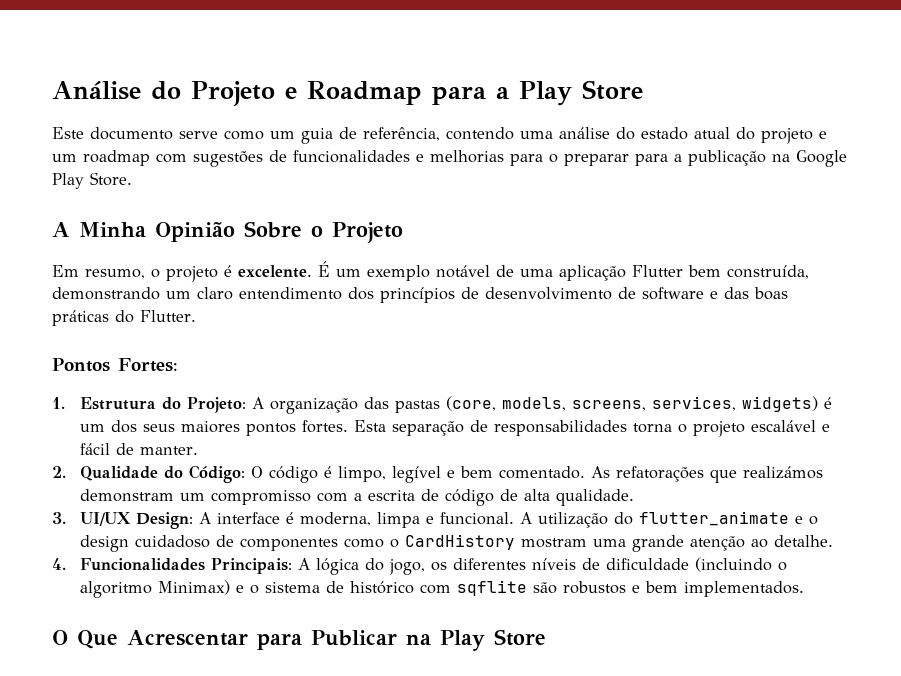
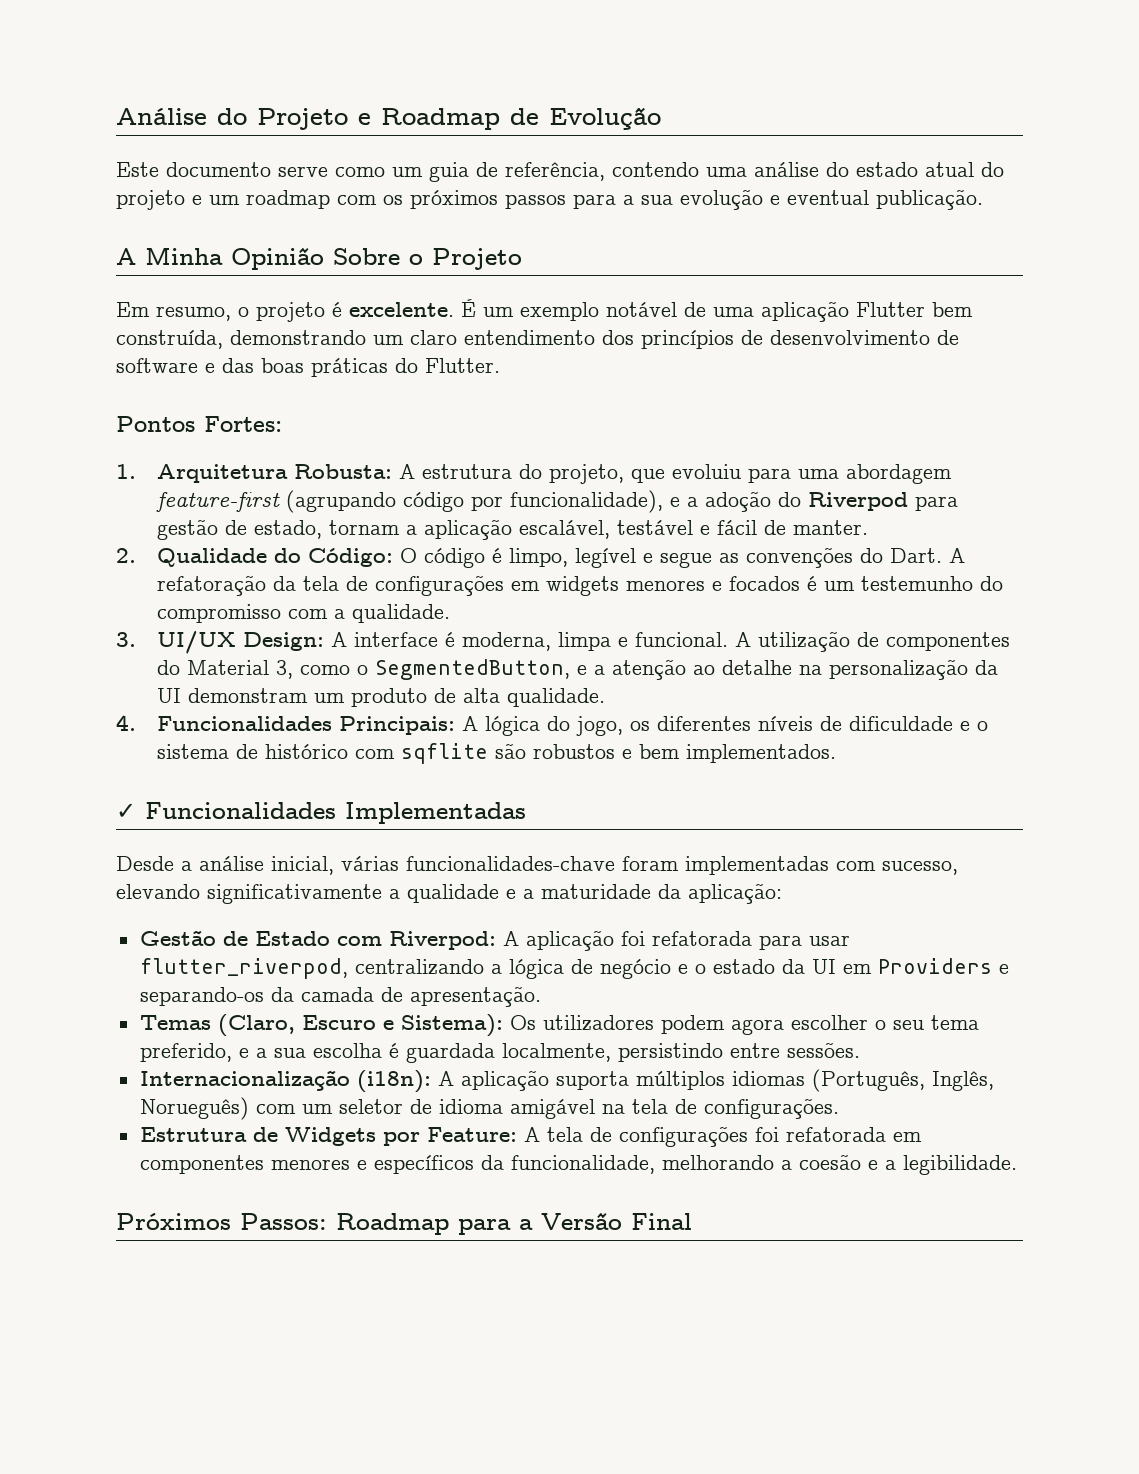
[432,80,643,106] para a Play Store -> [510,107,661,130] de Evolução
[193,150,847,167] [52,172,132,189] sugestões de funcionalidades e melhorias para o preparar para a publicação na Google Play Store. -> [383,189,983,210] os próximos passos para a sua evolução e eventual publicação.
[80,396,833,414] [80,420,817,437] Estrutura do Projeto: A organização das pastas (core, models, screens, services, widgets) é um dos seus maiores pontos fortes. Esta separação de responsabilidades torna o projeto escalável -> [156,464,952,484] [155,490,958,513] [156,519,693,540] Arquitetura Robusta: A estrutura do projeto, que evoluiu para uma abordagem feature-first (agrupando código por funcionalidade), e a adoção do Riverpod para gestão de estado, tornam a aplicação escalável, testável
[460,466,824,483] [80,489,551,506] bem comentado. As refatorações que realizámos demonstram um compromisso com a escrita de código de alta -> [659,547,965,568] [156,575,1003,596] [156,604,345,623] segue as convenções do Dart. A refatoração da tela de configurações em widgets menores e focados é um testemunho do compromisso com a
[614,511,819,526] [80,534,834,552] do flutter_animate e o design cuidadoso de componentes como o CardHistory mostram uma grande atenção ao detalhe. -> [856,632,1010,651] [156,659,998,680] [156,688,605,707] de componentes do Material 3, como o SegmentedButton, e a atenção ao detalhe na personalização da UI demonstram um produto de alta qualidade.
[695,557,788,572] [80,580,231,598] (incluindo o algoritmo Minimax) -> (953, 723) none
[52,629,546,651] O Que Acrescentar para Publicar na Play Store -> [116,802,526,824] [116,856,958,875] [116,883,782,904] [139,930,850,951] [139,958,1009,979] [139,986,541,1007] [139,1014,979,1037] [139,1042,860,1063] [139,1069,994,1093] [139,1097,839,1120] [139,1126,922,1147] [139,1154,1017,1175] [116,1212,692,1235] ✓ Funcionalidades Implementadas // Desde a análise inicial, várias funcionalidades-chave foram implementadas com sucesso, elevando significativamente a qualidade e a maturidade da aplicação: // Gestão de Estado com Riverpod: A aplicação foi refatorada para usar flutter_riverpod, centralizando a lógica de negócio e o estado da UI em Providers e separando-os da camada de apresentação. // Temas (Claro, Escuro e Sistema): Os utilizadores podem agora escolher o seu tema preferido, e a sua escolha é guardada localmente, persistindo entre sessões. // Internacionalização (i18n): A aplicação suporta múltiplos idiomas (Português, Inglês, Norueguês) com um seletor de idioma amigável na tela de configurações. // Estrutura de Widgets por Feature: A tela de configurações foi refatorada em componentes menores e específicos da funcionalidade, melhorando a coesão e a legibilidade. // Próximos Passos: Roadmap para a Versão Final

